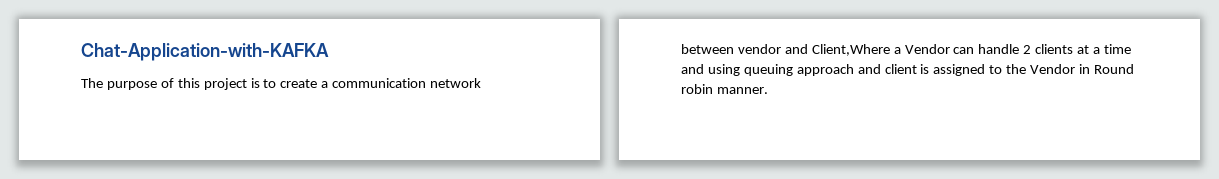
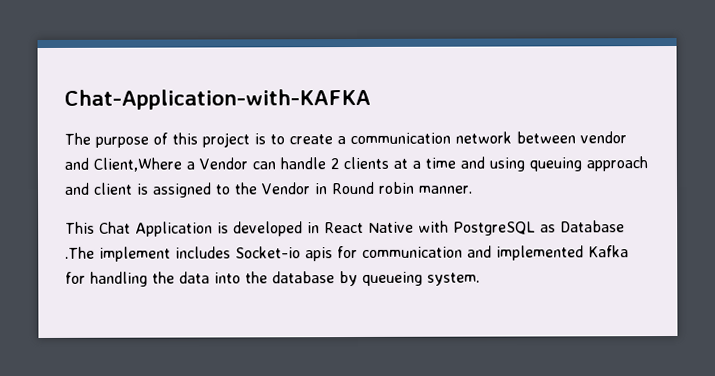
(768, 90) none -> [65,220,625,237] [65,245,629,262] [65,271,480,287] // This Chat Application is developed in React Native with PostgreSQL as Database .The implement includes Socket-io apis for communication and implemented Kafka for handling the data into the database by queueing system.

